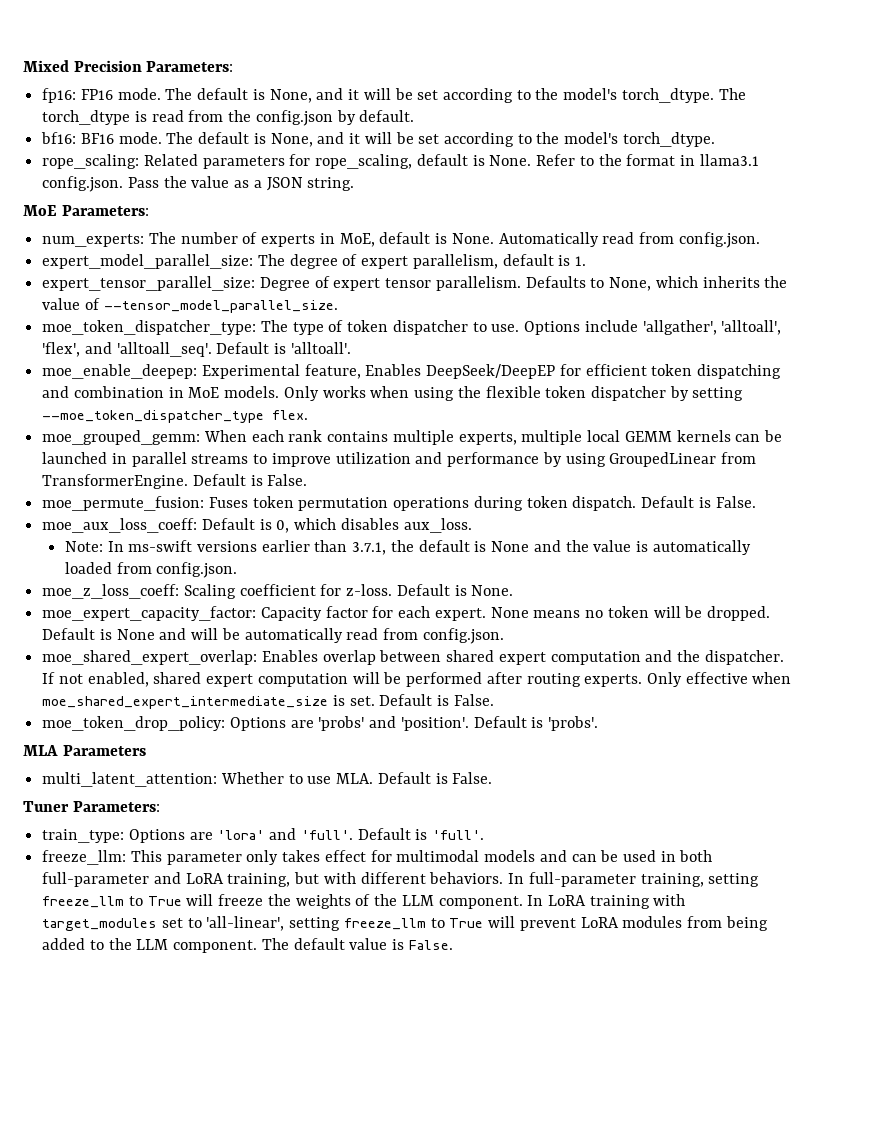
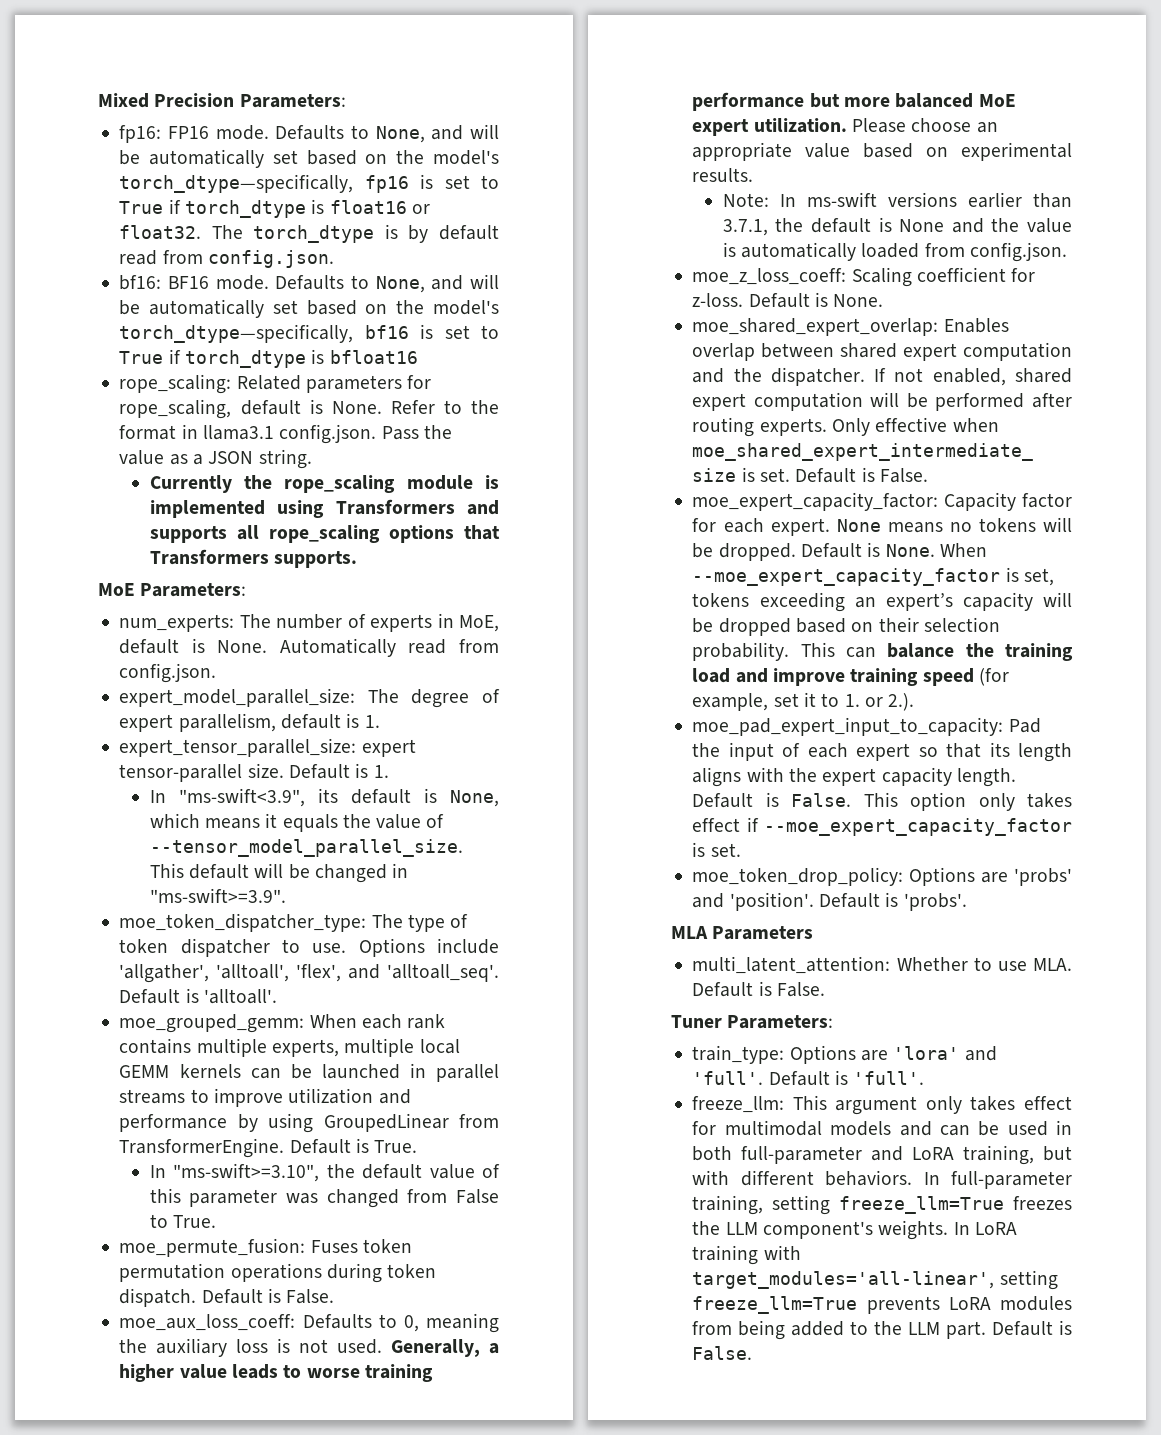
[165,88,746,103] [42,110,415,126] The default is None, and it will be set according to the model's torch_dtype. The torch_dtype is read from the config.json by default. -> [275,124,499,143] [119,149,499,168] [119,174,499,193] [119,199,430,218] [119,224,499,243] [119,250,334,268] Defaults to None, and will be automatically set based on the model's torch_dtype—specifically, fp16 is set to True if torch_dtype is float16 or float32. The torch_dtype is by default read from config.json.
[166,132,715,147] The default is None, and it will be set according to the model's torch_dtype. -> [275,274,499,293] [119,299,499,318] [119,324,499,343] [119,349,418,368] Defaults to None, and will be automatically set based on the model's torch_dtype—specifically, bf16 is set to True if torch_dtype is bfloat16
(355, 184) none -> [149,475,500,493] [149,499,499,518] [149,525,501,543] [149,549,358,568] // Currently the rope_scaling module is implemented using Transformers and supports all rope_scaling options that Transformers supports.
[259,276,788,291] [42,298,338,313] Degree of expert tensor parallelism. Defaults to None, which inherits the value of --tensor_model_parallel_size. -> [361,739,416,757] [119,763,389,782] [149,788,499,807] [149,813,445,832] [149,839,463,857] [149,863,409,883] [149,888,286,903] expert tensor-parallel size. Default is 1. // In "ms-swift<3.9", its default is None, which means it equals the value of --tensor_model_parallel_size. This default will be changed in "ms-swift>=3.9".
[42,364,782,379] [42,386,744,401] [42,410,309,423] // moe_enable_deepep: Experimental feature, Enables DeepSeek/DeepEP for efficient token dispatching and combination in MoE models. Only works when using the flexible token dispatcher by setting --moe_token_dispatcher_type flex. -> (277, 996) none
[267,474,308,486] False. -> [374,1140,418,1153] [149,1163,500,1182] [149,1188,500,1208] [149,1214,217,1228] True. // In "ms-swift>=3.10", the default value of this parameter was changed from False to True.
[201,518,472,533] Default is 0, which disables aux_loss. -> [302,1313,499,1333] [119,1338,500,1357] [119,1364,433,1382] [692,92,1016,111] [692,118,998,136] [692,142,1072,161] [692,168,754,182] Defaults to 0, meaning the auxiliary loss is not used. Generally, a higher value leads to worse training performance but more balanced MoE expert utilization. Please choose an appropriate value based on experimental results.
[42,606,770,621] [42,628,504,644] // moe_expert_capacity_factor: Capacity factor for each expert. None means no token will be dropped. Default is None and will be automatically read from config.json. -> (884, 300) none
(494, 700) none -> [692,492,1072,511] [692,517,1072,536] [692,542,987,561] [692,567,1054,586] [692,592,1072,612] [692,617,1000,636] [692,642,1073,661] [692,668,1009,686] [692,692,915,711] [692,717,1041,736] [692,742,1072,762] [692,767,1016,787] [692,792,1072,811] [692,817,1072,836] [692,842,741,857] // moe_expert_capacity_factor: Capacity factor for each expert. None means no tokens will be dropped. Default is None. When --moe_expert_capacity_factor is set, tokens exceeding an expert’s capacity will be dropped based on their selection probability. This can balance the training load and improve training speed (for example, set it to 1. or 2.). // moe_pad_expert_input_to_capacity: Pad the input of each expert so that its length aligns with the expert capacity length. Default is False. This option only takes effect if --moe_expert_capacity_factor is set.
[166,852,242,865] parameter -> [835,1096,918,1115] argument
[42,894,686,909] [42,916,576,931] freeze_llm to True will freeze the weights of the LLM component. In LoRA training with target_modules set to 'all-linear', setting freeze_llm to True will prevent -> [839,1196,1072,1214] [692,1220,1017,1240] [692,1245,801,1265] [692,1270,1058,1290] [692,1296,940,1314] freeze_llm=True freezes the LLM component's weights. In LoRA training with target_modules='all-linear', setting freeze_llm=True prevents
[173,938,388,953] component. The default value -> [946,1321,1054,1339] part. Default

